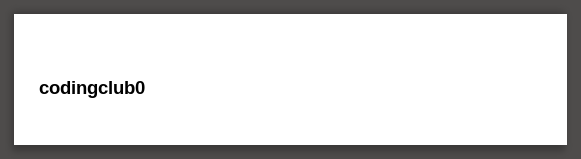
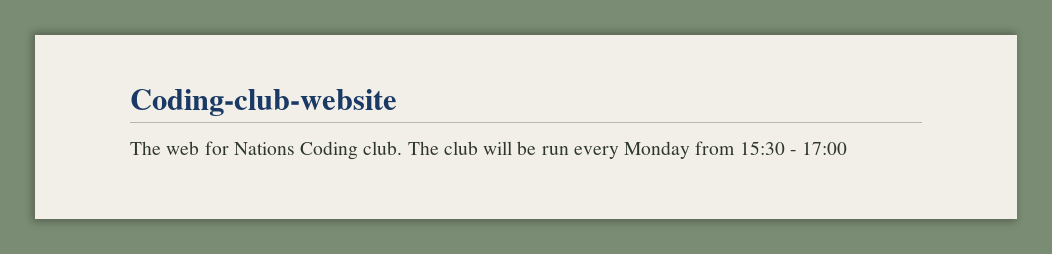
[39,81,145,98] codingclub0 -> [130,89,397,116] [130,141,848,160] Coding-club-website // The web for Nations Coding club. The club will be run every Monday from 15:30 - 17:00

